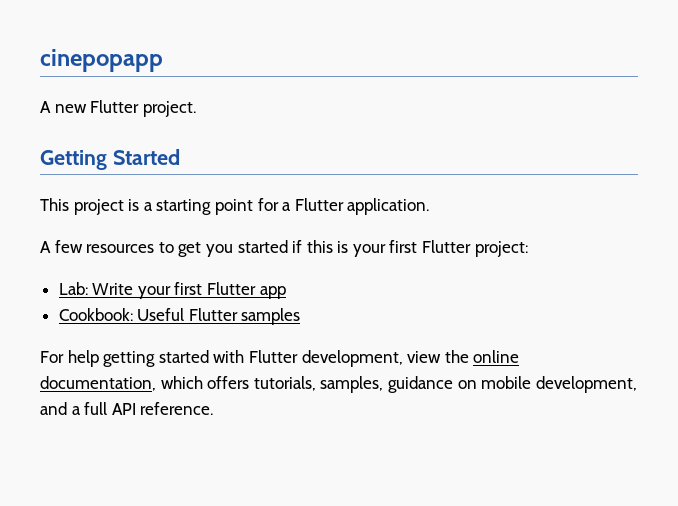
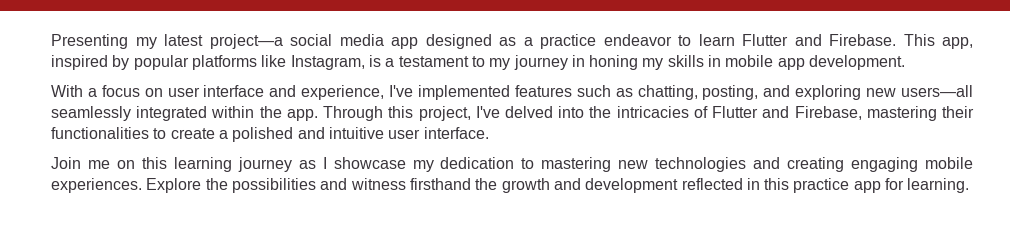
[40,49,163,72] [40,100,196,117] [40,149,180,170] [40,198,430,215] [40,240,528,257] [58,282,286,299] [58,308,301,325] [40,350,520,367] [40,376,637,393] [40,402,214,415] cinepopapp // A new Flutter project. // Getting Started // This project is a starting point for a Flutter application. // A few resources to get you started if this is your first Flutter project: // Lab: Write your first Flutter app // Cookbook: Useful Flutter samples // For help getting started with Flutter development, view the online documentation, which offers tutorials, samples, guidance on mobile development, and a full API reference. -> [51,34,973,49] [51,55,906,70] [51,85,974,100] [51,106,974,121] [51,127,489,142] [51,157,974,172] [51,178,970,193] Presenting my latest project—a social media app designed as a practice endeavor to learn Flutter and Firebase. This app, inspired by popular platforms like Instagram, is a testament to my journey in honing my skills in mobile app development. // With a focus on user interface and experience, I've implemented features such as chatting, posting, and exploring new users—all seamlessly integrated within the app. Through this project, I've delved into the intricacies of Flutter and Firebase, mastering their functionalities to create a polished and intuitive user interface. // Join me on this learning journey as I showcase my dedication to mastering new technologies and creating engaging mobile experiences. Explore the possibilities and witness firsthand the growth and development reflected in this practice app for learning.

